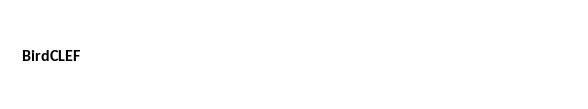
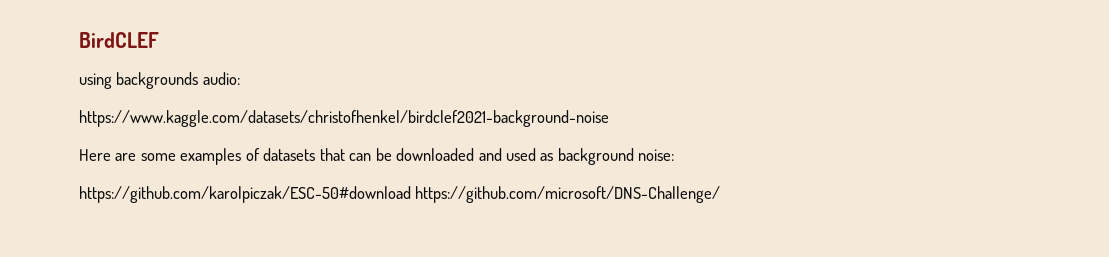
(80, 55) none -> [79,72,240,89] [79,110,609,127] [79,148,675,165] [79,186,721,203] // using backgrounds audio: // https://www.kaggle.com/datasets/christofhenkel/birdclef2021-background-noise // Here are some examples of datasets that can be downloaded and used as background noise: // https://github.com/karolpiczak/ESC-50#download https://github.com/microsoft/DNS-Challenge/

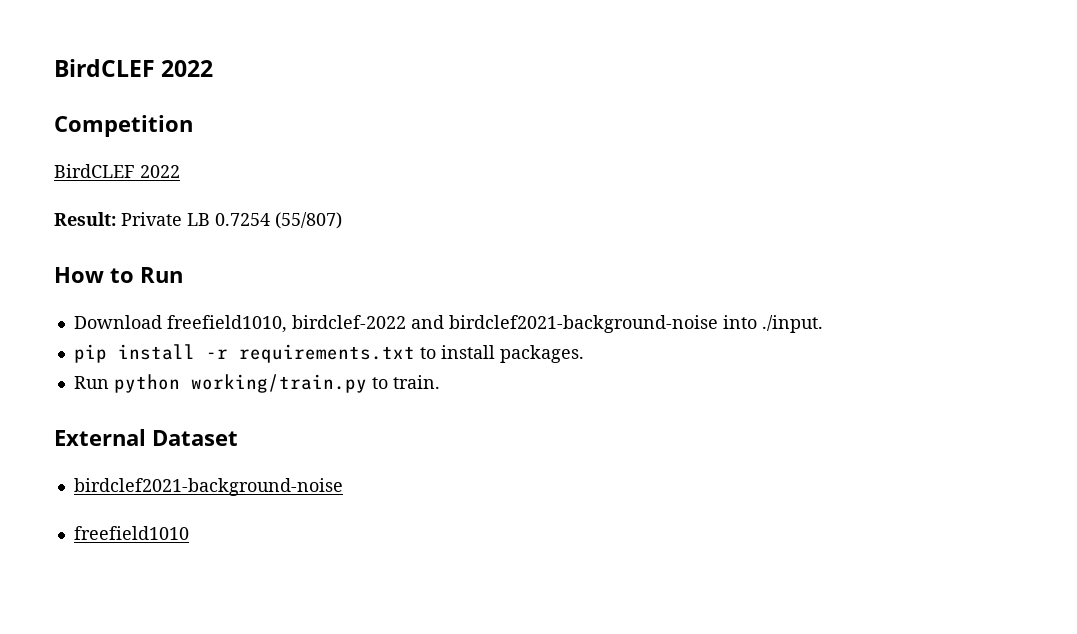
[79,32,159,48] [79,72,240,89] [79,110,609,127] [79,148,675,165] [79,186,721,203] BirdCLEF // using backgrounds audio: // https://www.kaggle.com/datasets/christofhenkel/birdclef2021-background-noise // Here are some examples of datasets that can be downloaded and used as background noise: // https://github.com/karolpiczak/ESC-50#download https://github.com/microsoft/DNS-Challenge/ -> [54,59,214,77] [54,115,193,137] [54,164,180,178] [54,212,342,229] [54,267,183,283] [73,315,823,333] [73,344,584,363] [73,374,440,393] [54,429,238,446] [73,478,343,496] [73,526,189,540] BirdCLEF 2022 // Competition // BirdCLEF 2022 // Result: Private LB 0.7254 (55/807) // How to Run // Download freefield1010, birdclef-2022 and birdclef2021-background-noise into ./input. // pip install -r requirements.txt to install packages. // Run python working/train.py to train. // External Dataset // birdclef2021-background-noise // freefield1010

